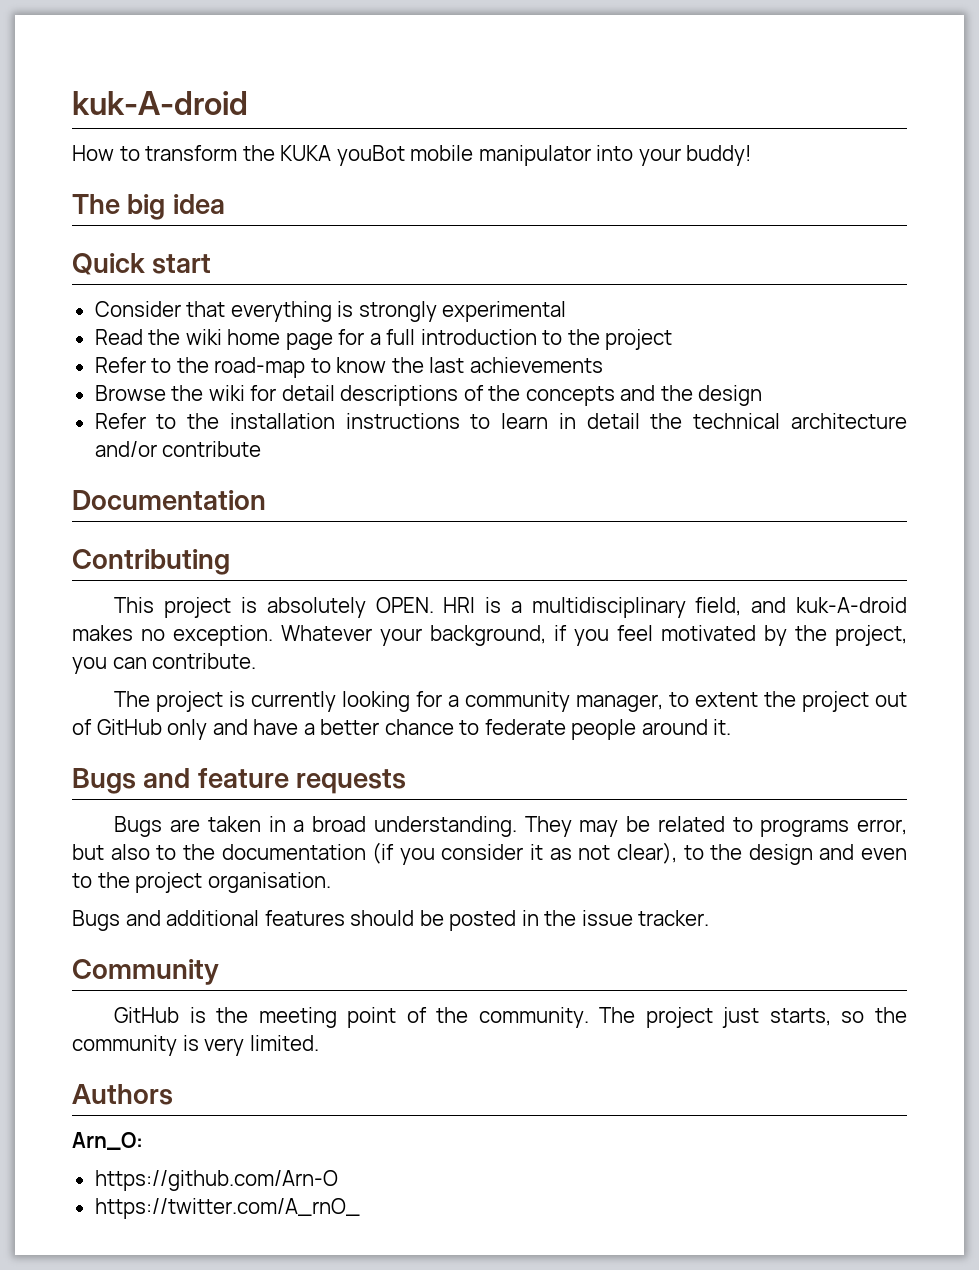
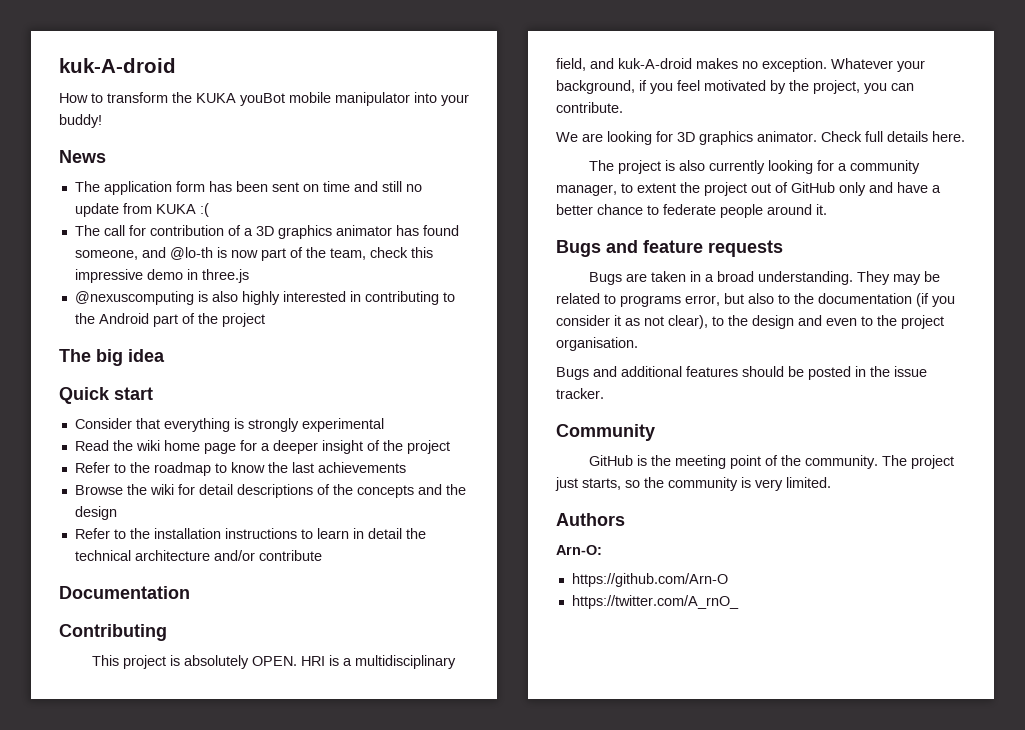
(752, 155) none -> [59,150,106,163] [74,181,422,195] [74,203,209,217] [74,225,459,239] [74,247,433,261] [74,269,249,283] [74,291,455,305] [74,313,265,327] // News // The application form has been sent on time and still no update from KUKA :( // The call for contribution of a 3D graphics animator has found someone, and @lo-th is now part of the team, check this impressive demo in three.js // @nexuscomputing is also highly interested in contributing to the Android part of the project
[386,329,563,345] full introduction to -> [272,440,380,454] deeper insight of
[214,357,306,378] road-map -> [153,462,211,476] roadmap
(257, 661) none -> [556,131,965,145] // We are looking for 3D graphics animator. Check full details here.
(246, 699) none -> [679,160,706,171] also
[72,1132,143,1150] Arn_O: -> [556,545,602,555] Arn-O:

